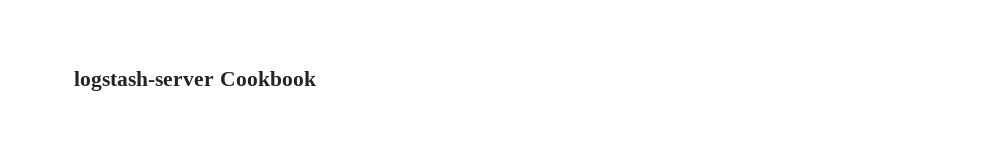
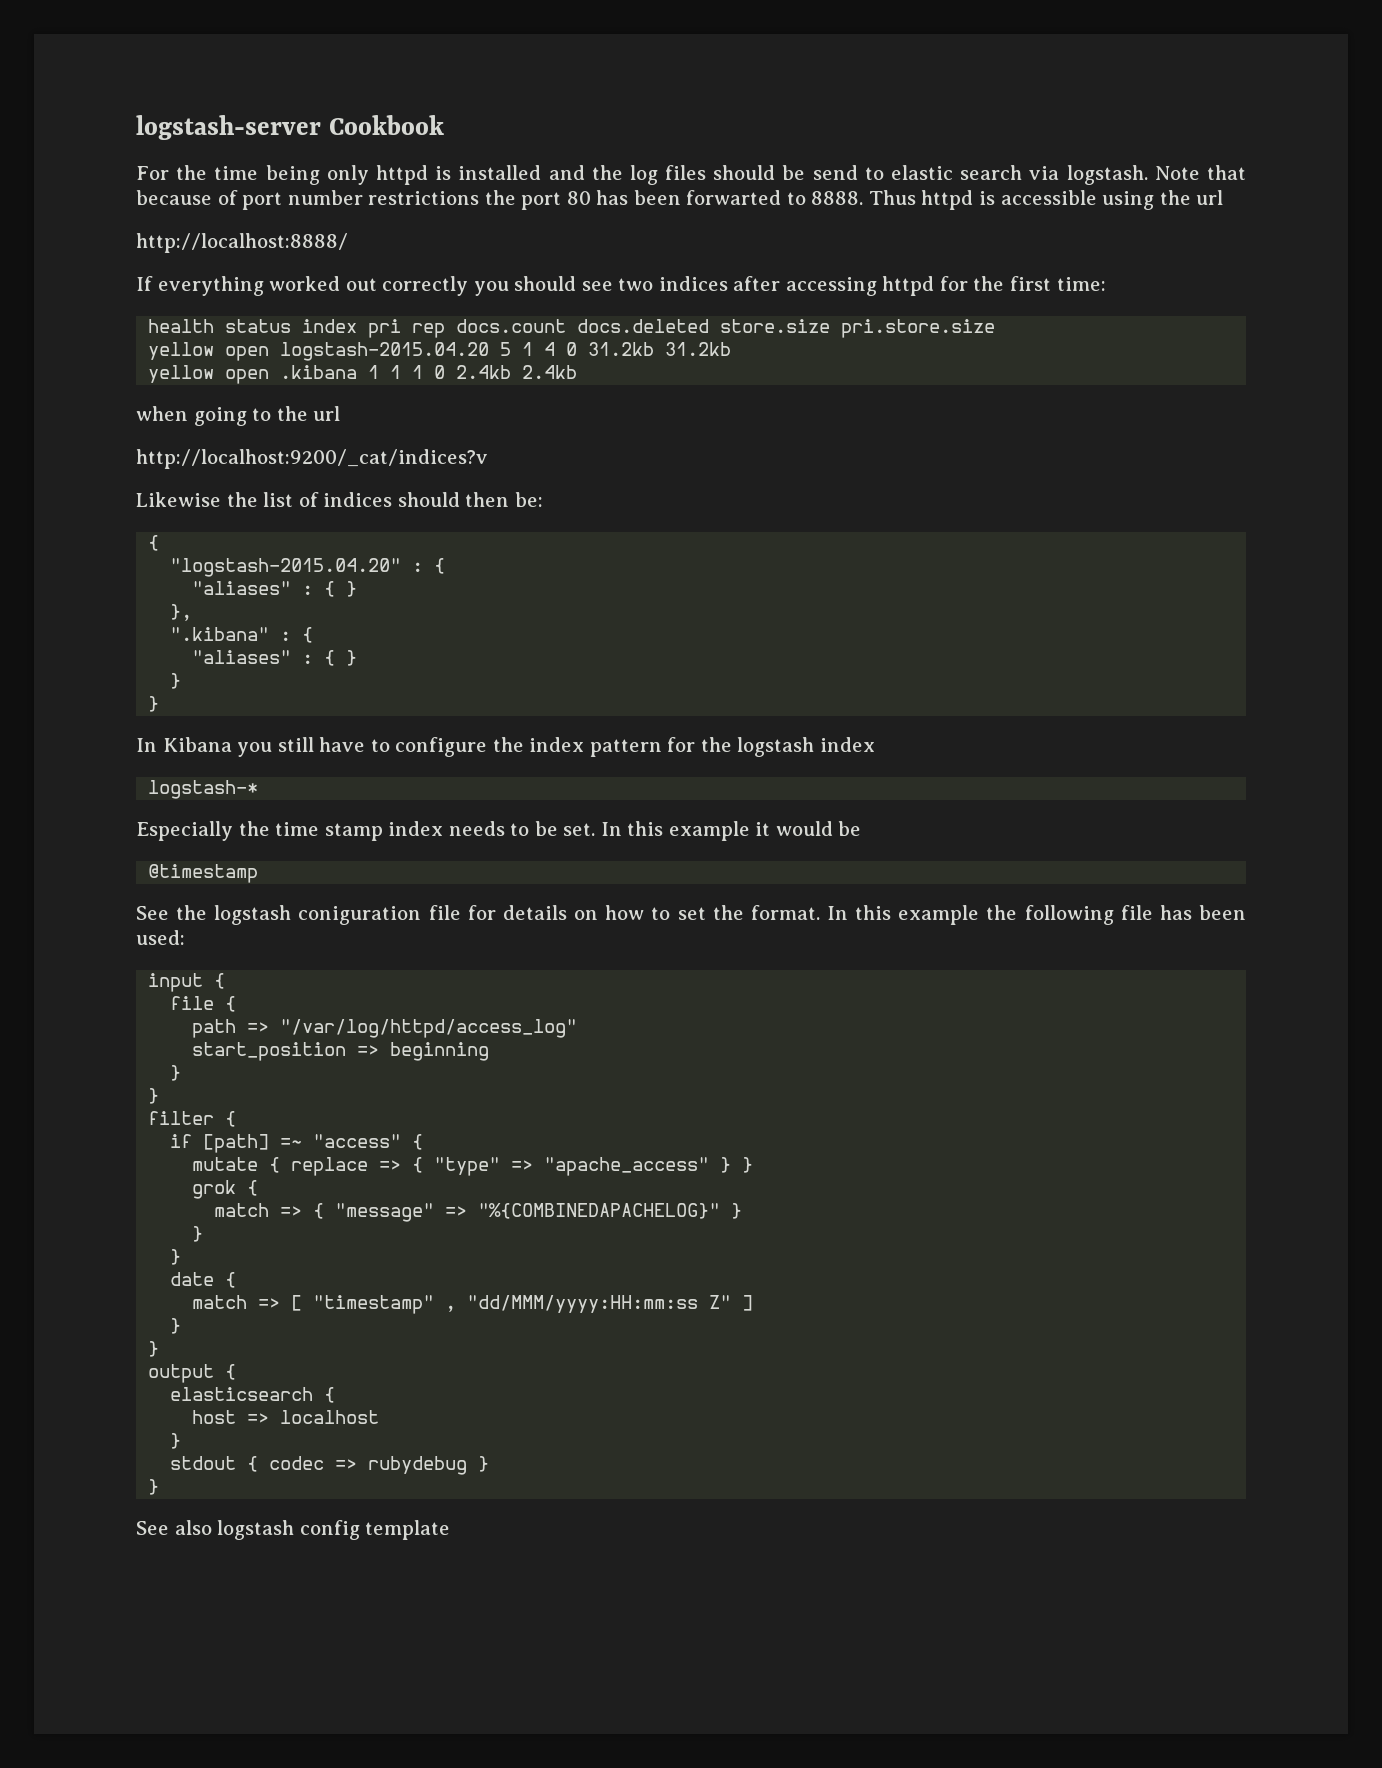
(316, 78) none -> [136,165,1246,185] [136,190,1224,210] [136,233,348,253] [136,276,1106,296] [148,319,996,338] [148,342,732,361] [148,365,578,384] [136,406,341,426] [136,449,488,469] [136,492,543,507] [148,535,160,551] [170,558,446,577] [192,581,358,597] [170,604,193,621] [170,627,314,643] [192,650,358,666] [170,673,182,689] [148,696,160,712] [136,737,875,757] [148,780,259,799] [136,821,862,841] [148,864,259,883] [136,905,1246,925] [136,930,185,945] [148,973,226,992] [170,996,237,1012] [192,1019,578,1038] [192,1042,490,1061] [170,1065,182,1081] [148,1088,160,1104] [148,1111,237,1127] [170,1134,424,1153] [192,1157,754,1176] [192,1180,259,1199] [214,1203,743,1222] [192,1226,204,1242] [170,1249,182,1265] [170,1272,237,1288] [192,1295,754,1314] [170,1318,182,1334] [148,1341,160,1357] [148,1364,237,1383] [170,1387,336,1403] [192,1410,380,1424] [170,1433,182,1449] [170,1456,490,1475] [148,1479,160,1495] [136,1520,451,1540] // For the time being only httpd is installed and the log files should be send to elastic search via logstash. Note that because of port number restrictions the port 80 has been forwarted to 8888. Thus httpd is accessible using the url // http://localhost:8888/ // If everything worked out correctly you should see two indices after accessing httpd for the first time: // health status index pri rep docs.count docs.deleted store.size pri.store.size // yellow open logstash-2015.04.20 5 1 4 0 31.2kb 31.2kb // yellow open .kibana 1 1 1 0 2.4kb 2.4kb // when going to the url // http://localhost:9200/_cat/indices?v // Likewise the list of indices should then be: // { // "logstash-2015.04.20" : { // "aliases" : { } // }, // ".kibana" : { // "aliases" : { } // } // } // In Kibana you still have to configure the index pattern for the logstash index // logstash-* // Especially the time stamp index needs to be set. In this example it would be // @timestamp // See the logstash coniguration file for details on how to set the format. In this example the following file has been used: // input { // file { // path => "/var/log/httpd/access_log" // start_position => beginning // } // } // filter { // if [path] =~ "access" { // mutate { replace => { "type" => "apache_access" } } // grok { // match => { "message" => "%{COMBINEDAPACHELOG}" } // } // } // date { // match => [ "timestamp" , "dd/MMM/yyyy:HH:mm:ss Z" ] // } // } // output { // elasticsearch { // host => localhost // } // stdout { codec => rubydebug } // } // See also logstash config template

